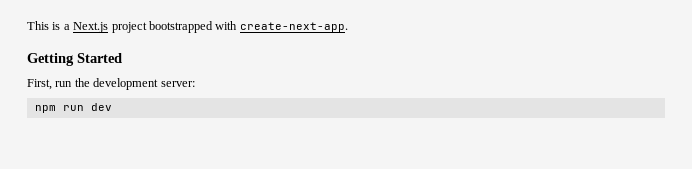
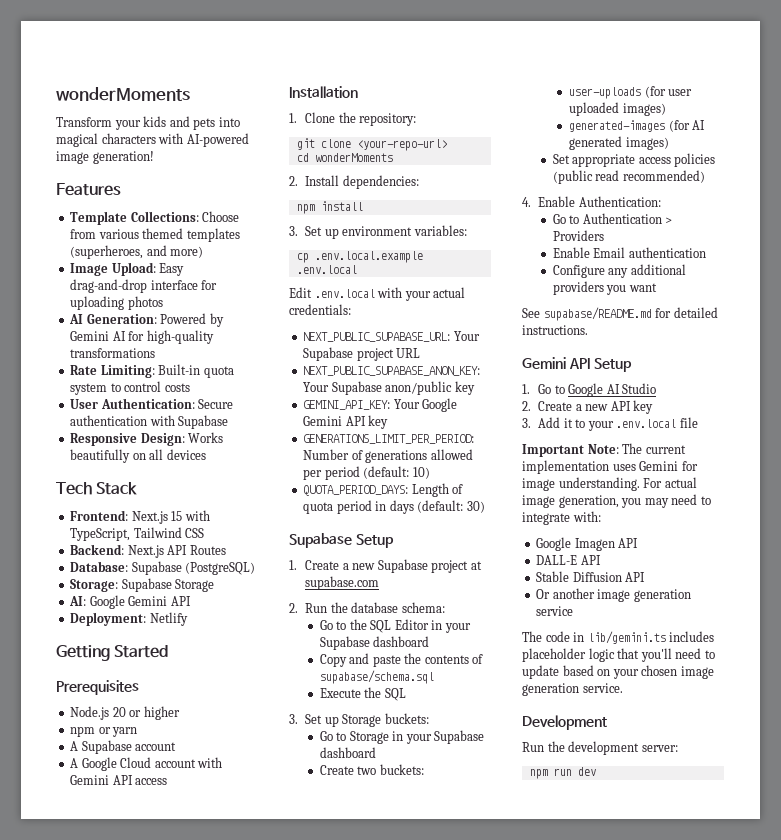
[27,21,348,33] [27,53,122,66] [27,79,73,90] This is a Next.js project bootstrapped with create-next-app. // Getting Started // First, run -> [56,87,190,101] [56,116,240,130] [56,133,249,147] [56,151,154,164] [56,183,121,196] [70,211,240,225] [70,228,240,242] [70,245,204,259] [70,262,185,276] [70,279,218,293] [70,296,163,310] [69,313,224,327] [70,330,214,344] [70,348,156,358] [70,364,234,378] [70,381,190,395] [70,398,234,409] [70,415,229,429] [70,432,224,446] [70,449,206,463] [56,482,138,495] [70,510,210,524] [70,527,205,541] [70,544,226,558] [70,561,256,575] [70,578,215,592] [69,595,191,609] [70,612,188,626] [56,645,169,661] [56,680,139,695] [70,706,180,720] [70,726,138,737] [70,740,177,754] [70,757,223,771] [70,775,168,785] [289,86,358,98] [289,112,417,126] [296,138,447,151] [296,153,393,162] [289,175,419,189] [296,201,363,214] [289,225,467,239] [296,251,423,263] [296,265,357,274] [289,287,466,301] [289,304,351,315] [303,331,480,342] [303,347,421,361] [303,366,481,376] [303,381,475,395] [303,398,458,412] [303,415,389,429] [303,434,475,444] [303,449,473,463] [303,466,430,480] [303,483,464,497] [303,500,485,514] [289,533,394,548] [289,559,482,573] [305,576,380,590] [289,602,445,613] [319,619,471,633] [319,636,430,650] [319,653,484,667] [319,670,434,684] [319,687,406,701] [289,713,429,727] [319,730,485,744] [319,747,376,758] [319,764,424,775] [569,86,693,99] [569,102,666,116] [569,120,706,132] [569,136,669,150] [552,153,716,167] [552,170,705,184] [522,196,661,207] [552,213,673,224] [552,230,604,241] [552,247,706,258] [552,264,686,278] [552,281,657,295] [522,307,718,321] [522,325,588,335] [522,357,632,372] [522,383,657,397] [522,400,654,414] [522,417,698,431] [522,443,686,457] [522,460,698,474] [522,477,697,491] [522,494,711,508] [522,511,601,525] [536,537,639,551] [536,555,601,565] [536,571,646,582] [536,588,691,602] [536,606,574,616] [522,631,715,644] [522,648,715,662] [522,665,714,679] [522,683,623,696] [522,715,607,730] [522,742,544,752] wonderMoments // Transform your kids and pets into magical characters with AI-powered image generation! // Features // Template Collections: Choose from various themed templates (superheroes, and more) // Image Upload: Easy drag-and-drop interface for uploading photos // AI Generation: Powered by Gemini AI for high-quality transformations // Rate Limiting: Built-in quota system to control costs // User Authentication: Secure authentication with Supabase // Responsive Design: Works beautifully on all devices // Tech Stack // Frontend: Next.js 15 with TypeScript, Tailwind CSS // Backend: Next.js API Routes // Database: Supabase (PostgreSQL) // Storage: Supabase Storage // AI: Google Gemini API // Deployment: Netlify // Getting Started // Prerequisites // Node.js 20 or higher // npm or yarn // A Supabase account // A Google Cloud account with Gemini API access // Installation // 1. Clone the repository: // git clone <your-repo-url> // cd wonderMoments // 2. Install dependencies: // npm install // 3. Set up environment variables: // cp .env.local.example .env.local // Edit .env.local with your actual credentials: // NEXT_PUBLIC_SUPABASE_URL: Your Supabase project URL // NEXT_PUBLIC_SUPABASE_ANON_KEY: Your Supabase anon/public key // GEMINI_API_KEY: Your Google Gemini API key // GENERATIONS_LIMIT_PER_PERIOD: Number of generations allowed per period (default: 10) // QUOTA_PERIOD_DAYS: Length of quota period in days (default: 30) // Supabase Setup // 1. Create a new Supabase project at supabase.com // 2. Run the database schema: // Go to the SQL Editor in your Supabase dashboard // Copy and paste the contents of supabase/schema.sql // Execute the SQL // 3. Set up Storage buckets: // Go to Storage in your Supabase dashboard // Create two buckets: // user-uploads (for user uploaded images) // generated-images (for AI generated images) // Set appropriate access policies (public read recommended) // 4. Enable Authentication: // Go to Authentication > Providers // Enable Email authentication // Configure any additional providers you want // See supabase/README.md for detailed instructions. // Gemini API Setup // 1. Go to Google AI Studio // 2. Create a new API key // 3. Add it to your .env.local file // Important Note: The current implementation uses Gemini for image understanding. For actual image generation, you may need to integrate with: // Google Imagen API // DALL-E API // Stable Diffusion API // Or another image generation service // The code in lib/gemini.ts includes placeholder logic that you'll need to update based on your chosen image generation service. // Development // Run

